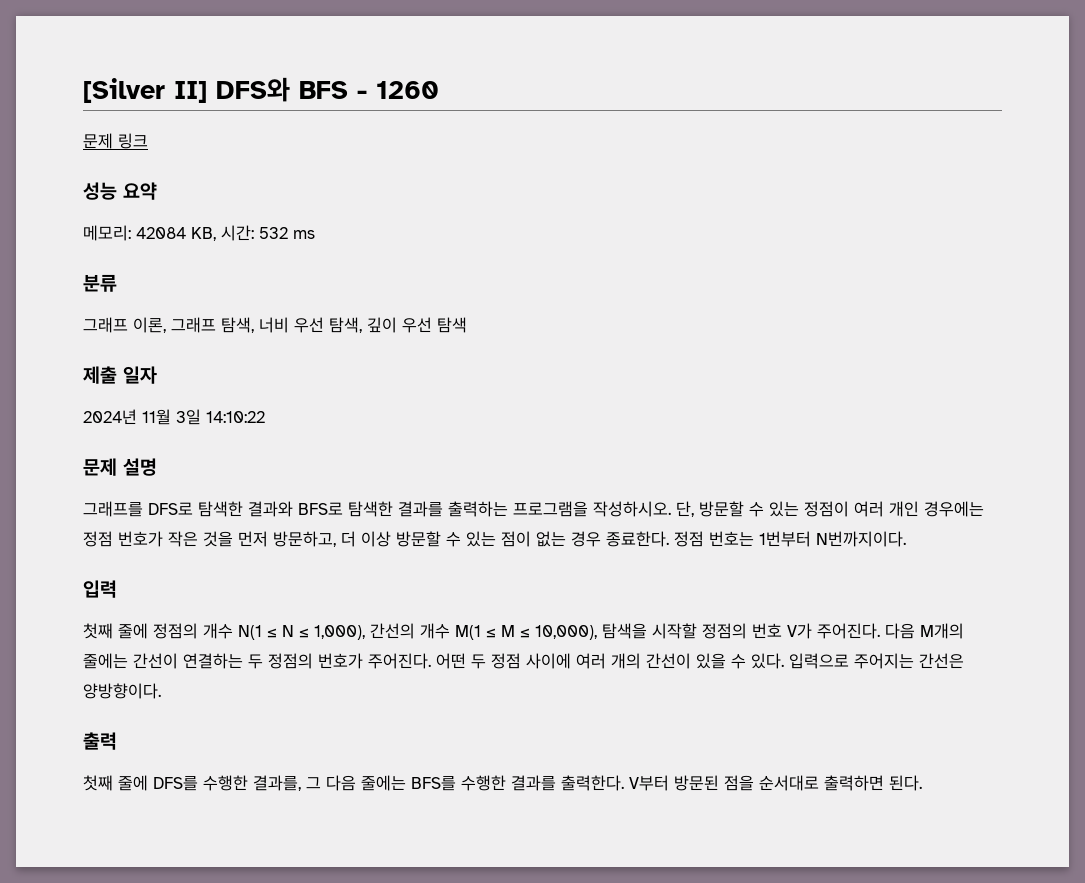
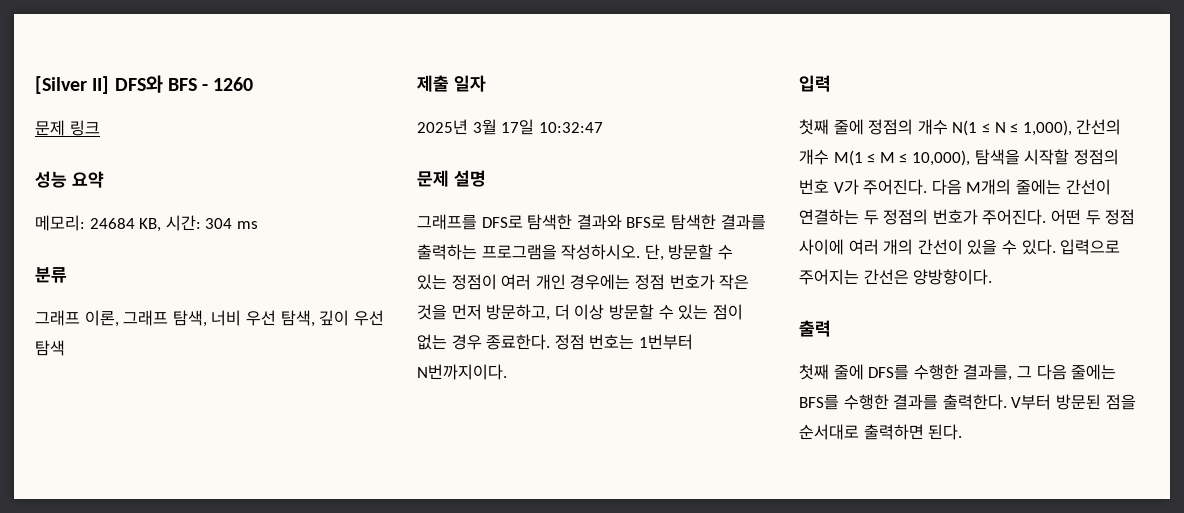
[136,227,186,239] 42084 -> [89,218,135,229] 24684
[259,227,288,239] 532 -> [205,218,233,229] 304
[83,409,265,425] 2024년 11월 3일 14:10:22 -> [417,119,603,135] 2025년 3월 17일 10:32:47

